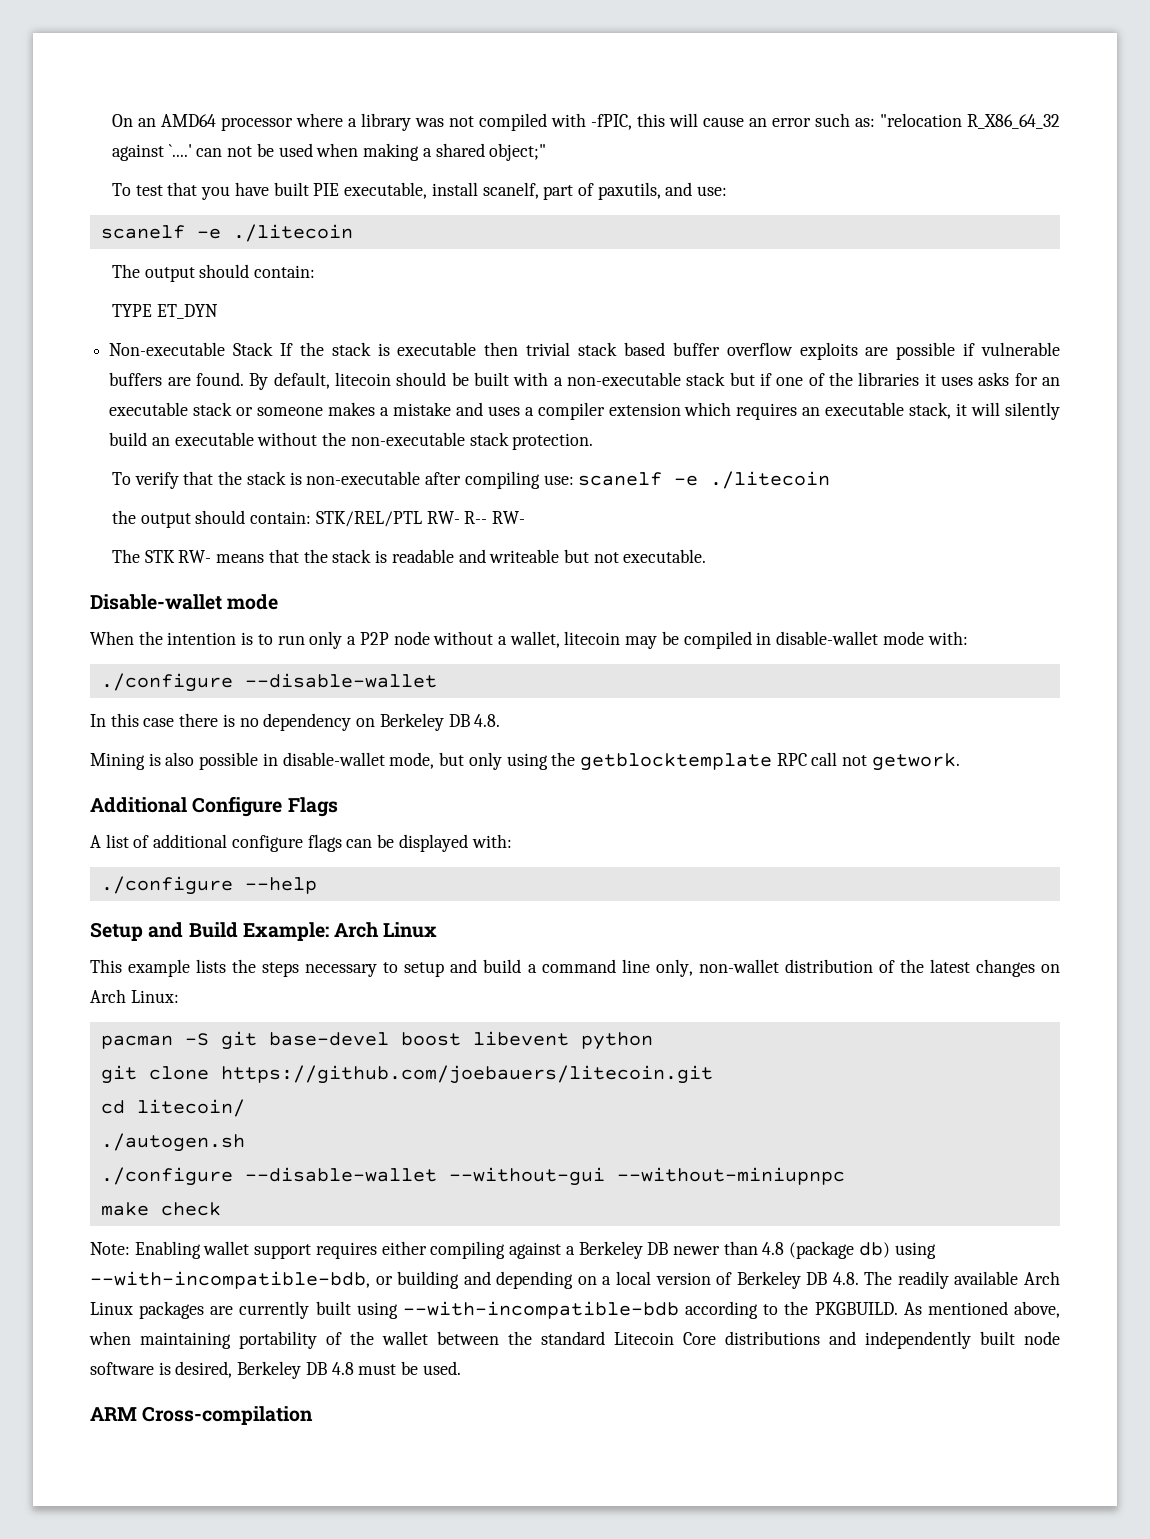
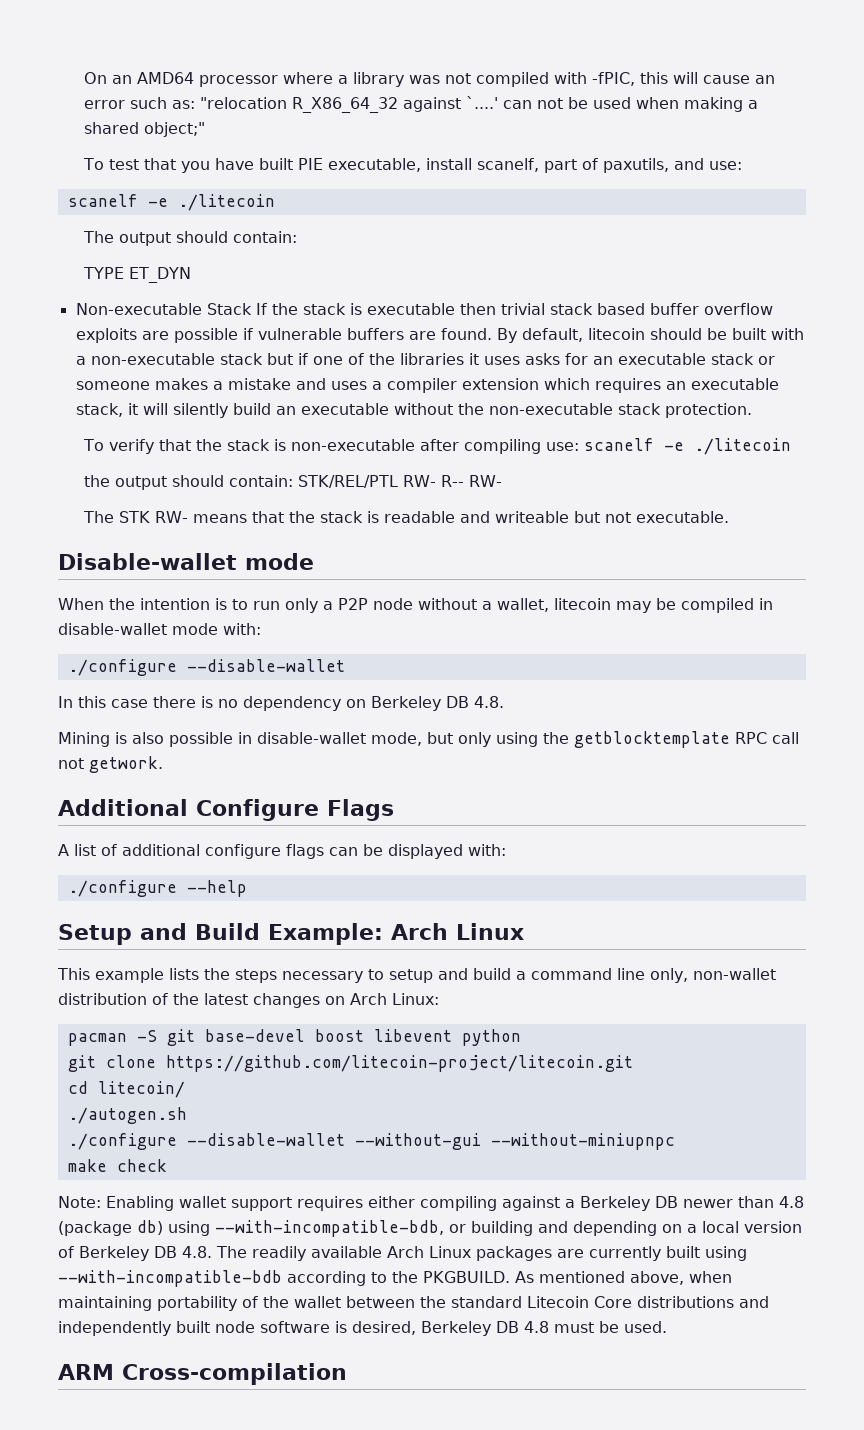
[220,1065,713,1084] https://github.com/joebauers/litecoin.git -> [165,1055,633,1072] https://github.com/litecoin-project/litecoin.git

